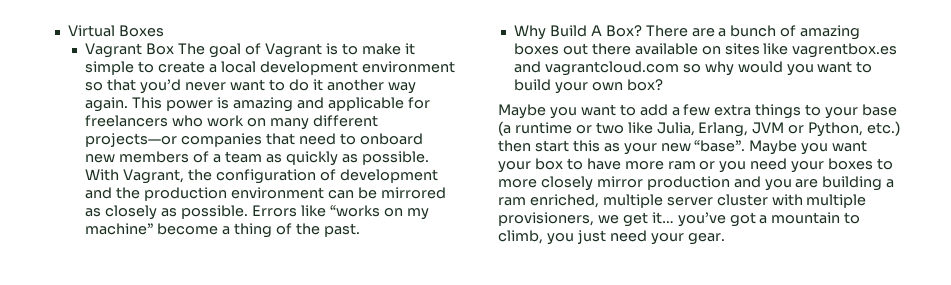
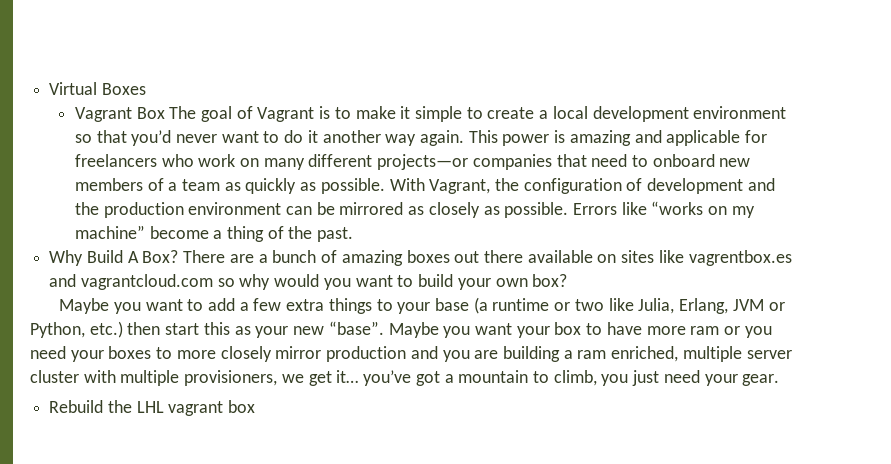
(725, 239) none -> [49,400,256,416] // Rebuild the LHL vagrant box

